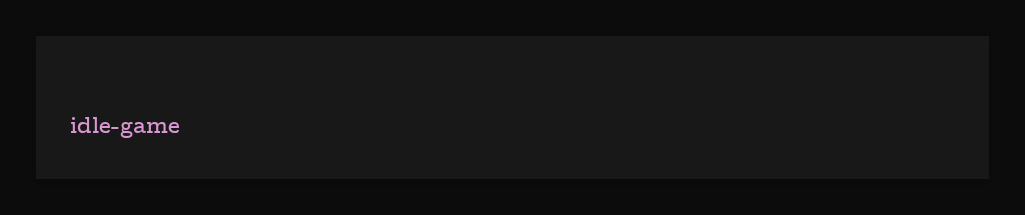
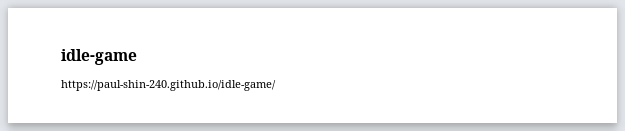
(180, 127) none -> [61,80,276,91] // https://paul-shin-240.github.io/idle-game/

